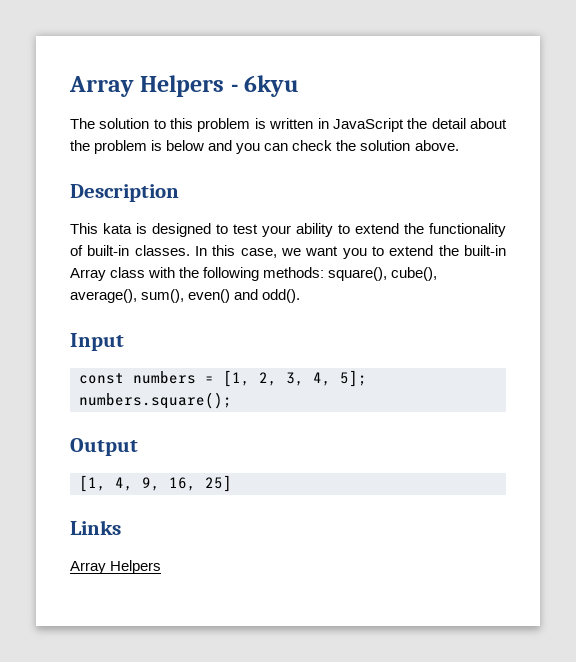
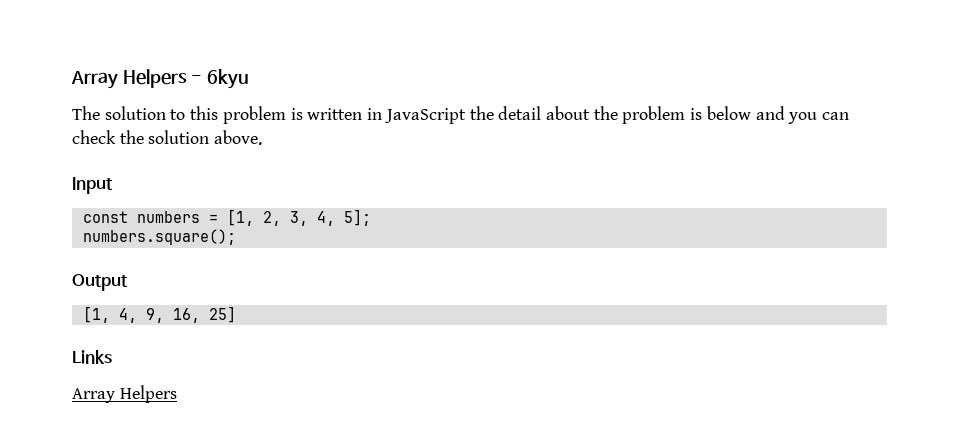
[70,184,179,202] [70,223,506,237] [70,245,506,259] [70,267,438,281] [70,289,301,303] // Description // This kata is designed to test your ability to extend the functionality of built-in classes. In this case, we want you to extend the built-in Array class with the following methods: square(), cube(), average(), sum(), even() and odd(). -> (263, 137) none

